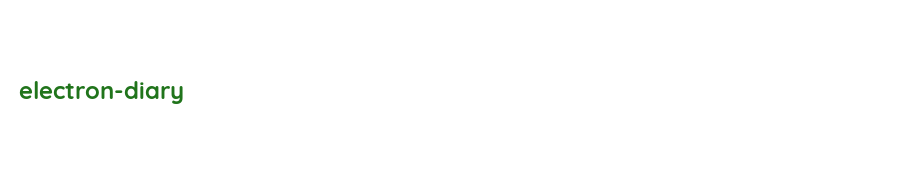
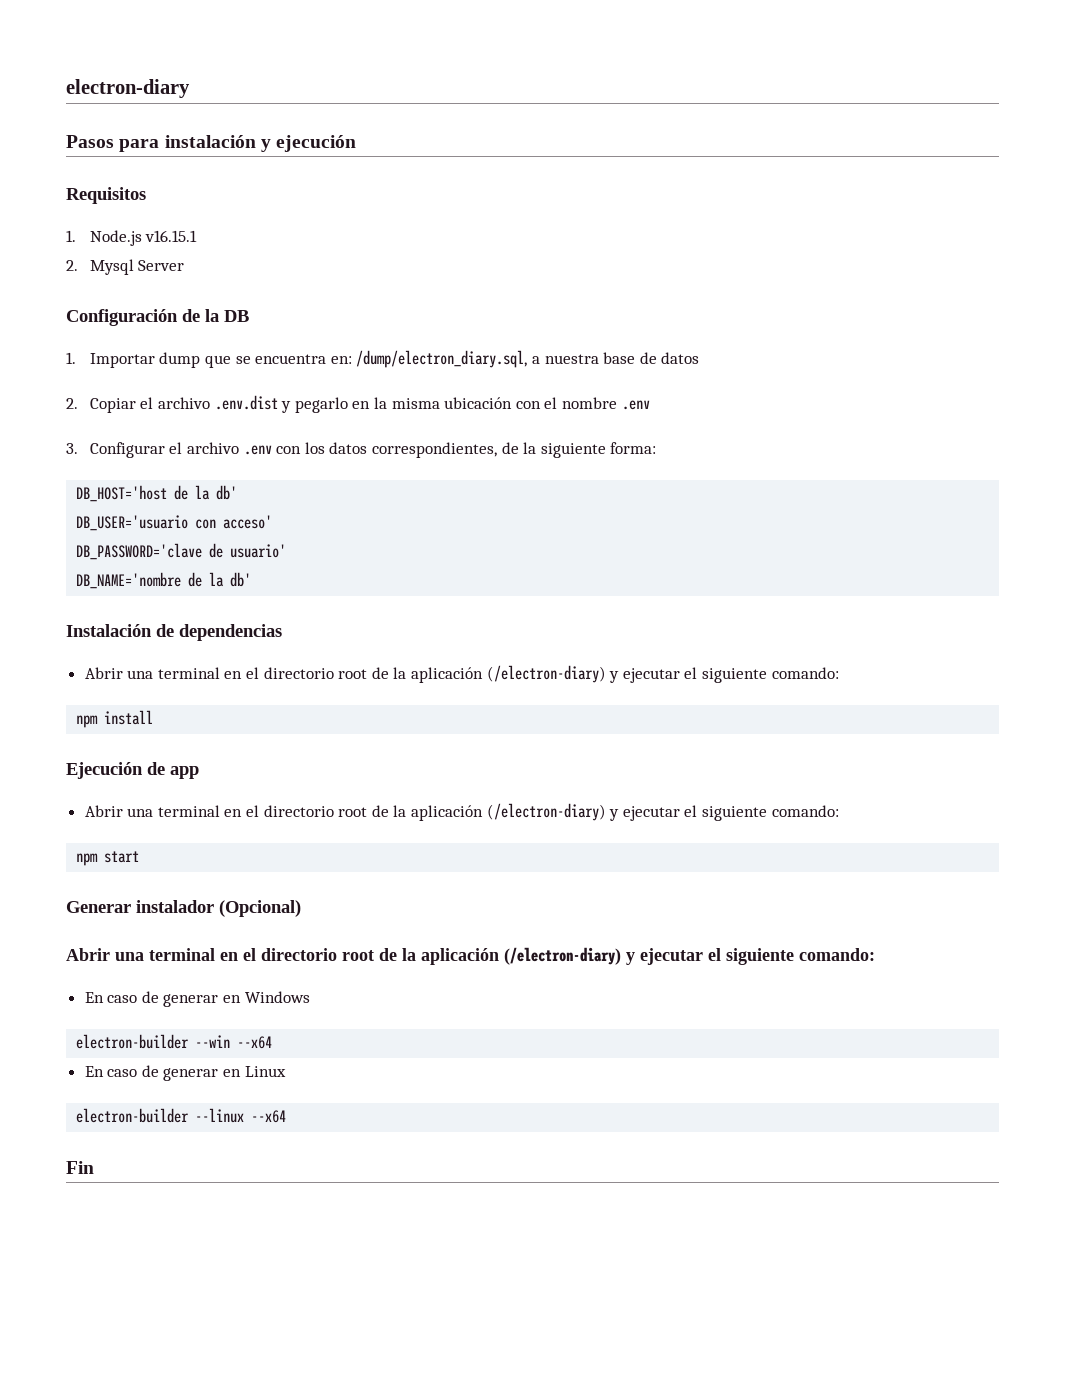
(184, 92) none -> [66,135,357,152] [66,187,146,204] [66,230,198,246] [66,259,185,275] [66,309,249,326] [66,350,700,368] [66,395,650,413] [66,442,657,458] [76,485,238,502] [76,515,273,531] [76,543,287,560] [76,572,252,589] [66,624,282,641] [84,665,839,683] [76,710,154,728] [66,762,199,779] [84,803,839,821] [76,851,140,866] [66,900,301,917] [66,947,875,965] [84,991,310,1007] [76,1034,273,1049] [84,1065,286,1081] [76,1108,287,1123] [66,1161,94,1174] // Pasos para instalación y ejecución // Requisitos // 1. Node.js v16.15.1 // 2. Mysql Server // Configuración de la DB // 1. Importar dump que se encuentra en: /dump/electron_diary.sql, a nuestra base de datos // 2. Copiar el archivo .env.dist y pegarlo en la misma ubicación con el nombre .env // 3. Configurar el archivo .env con los datos correspondientes, de la siguiente forma: // DB_HOST='host de la db' // DB_USER='usuario con acceso' // DB_PASSWORD='clave de usuario' // DB_NAME='nombre de la db' // Instalación de dependencias // Abrir una terminal en el directorio root de la aplicación (/electron-diary) y ejecutar el siguiente comando: // npm install // Ejecución de app // Abrir una terminal en el directorio root de la aplicación (/electron-diary) y ejecutar el siguiente comando: // npm start // Generar instalador (Opcional) // Abrir una terminal en el directorio root de la aplicación (/electron-diary) y ejecutar el siguiente comando: // En caso de generar en Windows // electron-builder --win --x64 // En caso de generar en Linux // electron-builder --linux --x64 // Fin

